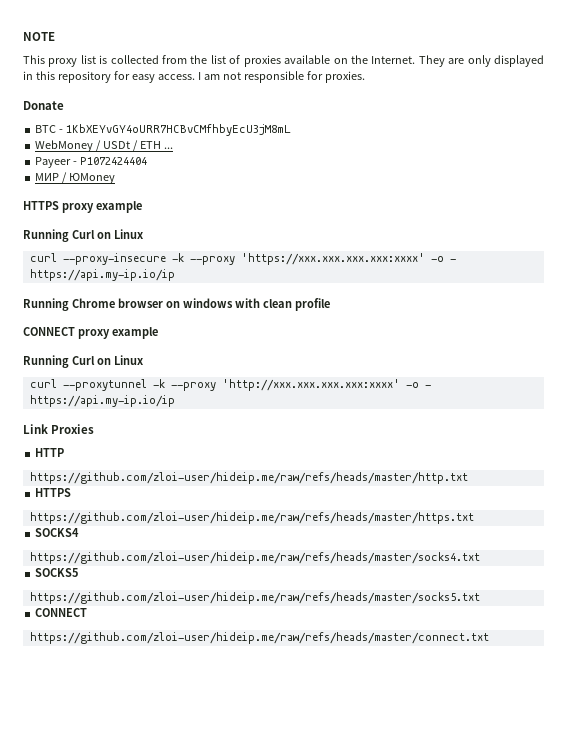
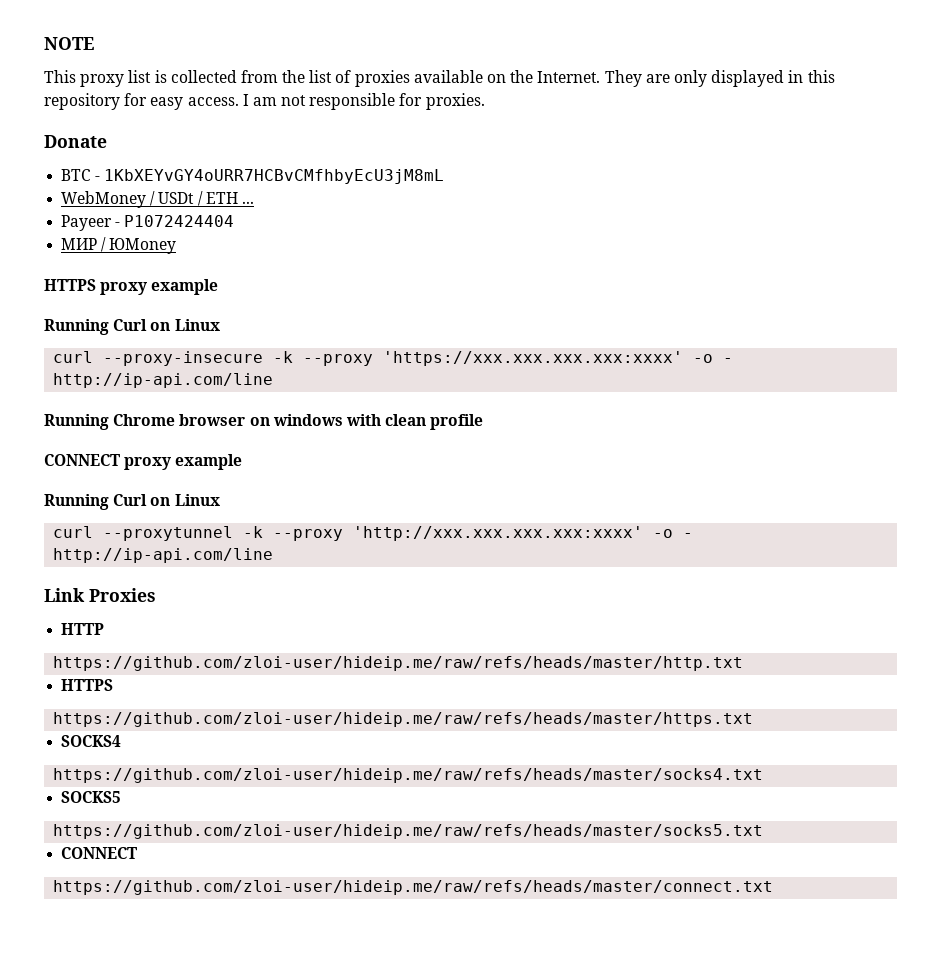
[29,269,175,281] https://api.my-ip.io/ip -> [53,373,274,388] http://ip-api.com/line
[29,395,175,407] https://api.my-ip.io/ip -> [53,548,274,563] http://ip-api.com/line

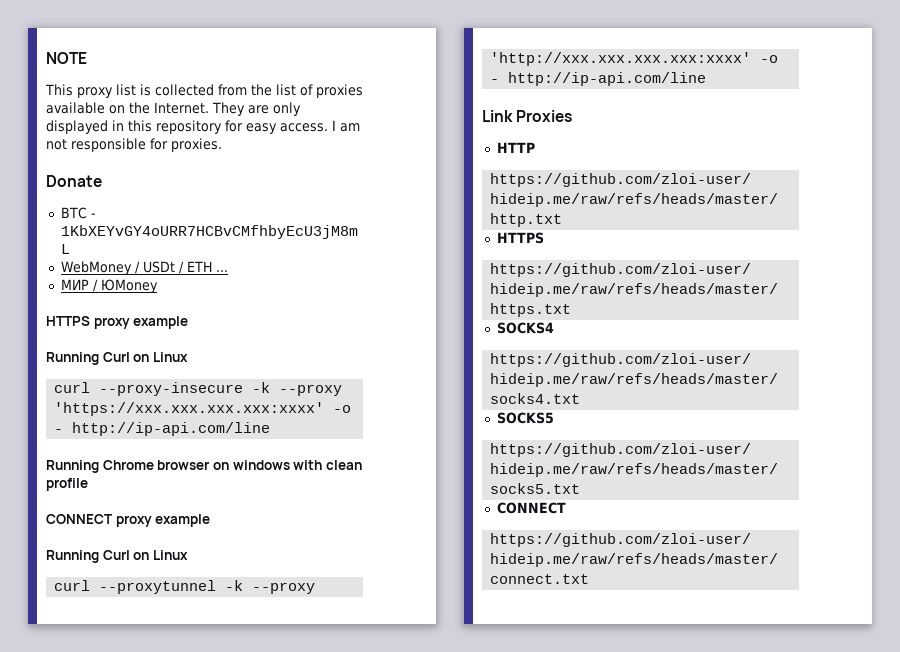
[61,215,235,231] // Payeer - P1072424404 -> (228, 271) none

